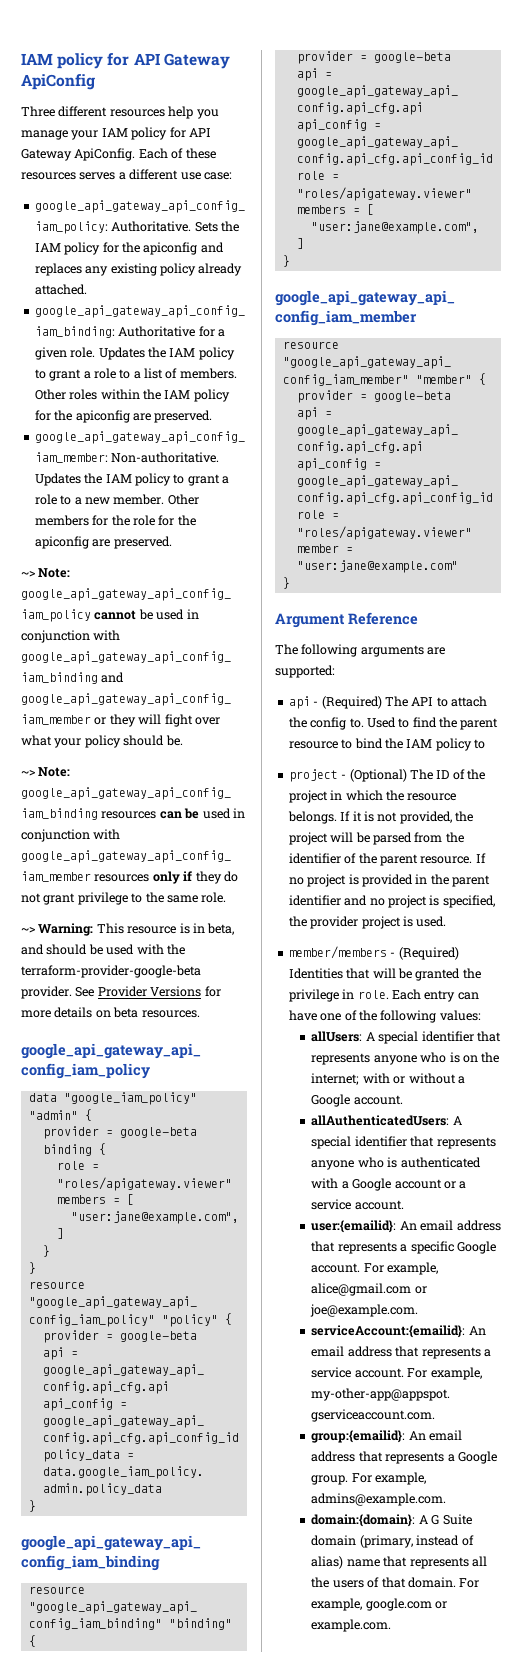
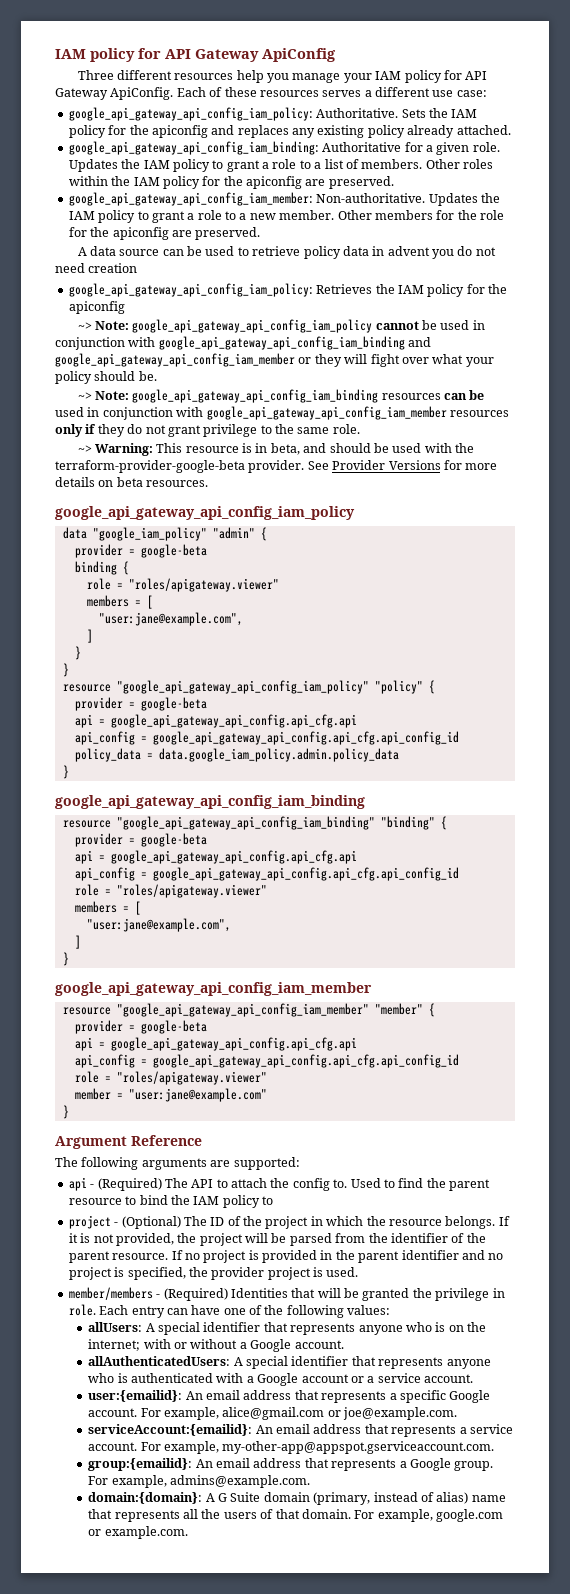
(172, 542) none -> [77,246,496,259] [55,263,138,273] [68,283,507,297] [68,301,125,314] // A data source can be used to retrieve policy data in advent you do not need creation // google_api_gateway_api_config_iam_policy: Retrieves the IAM policy for the apiconfig

